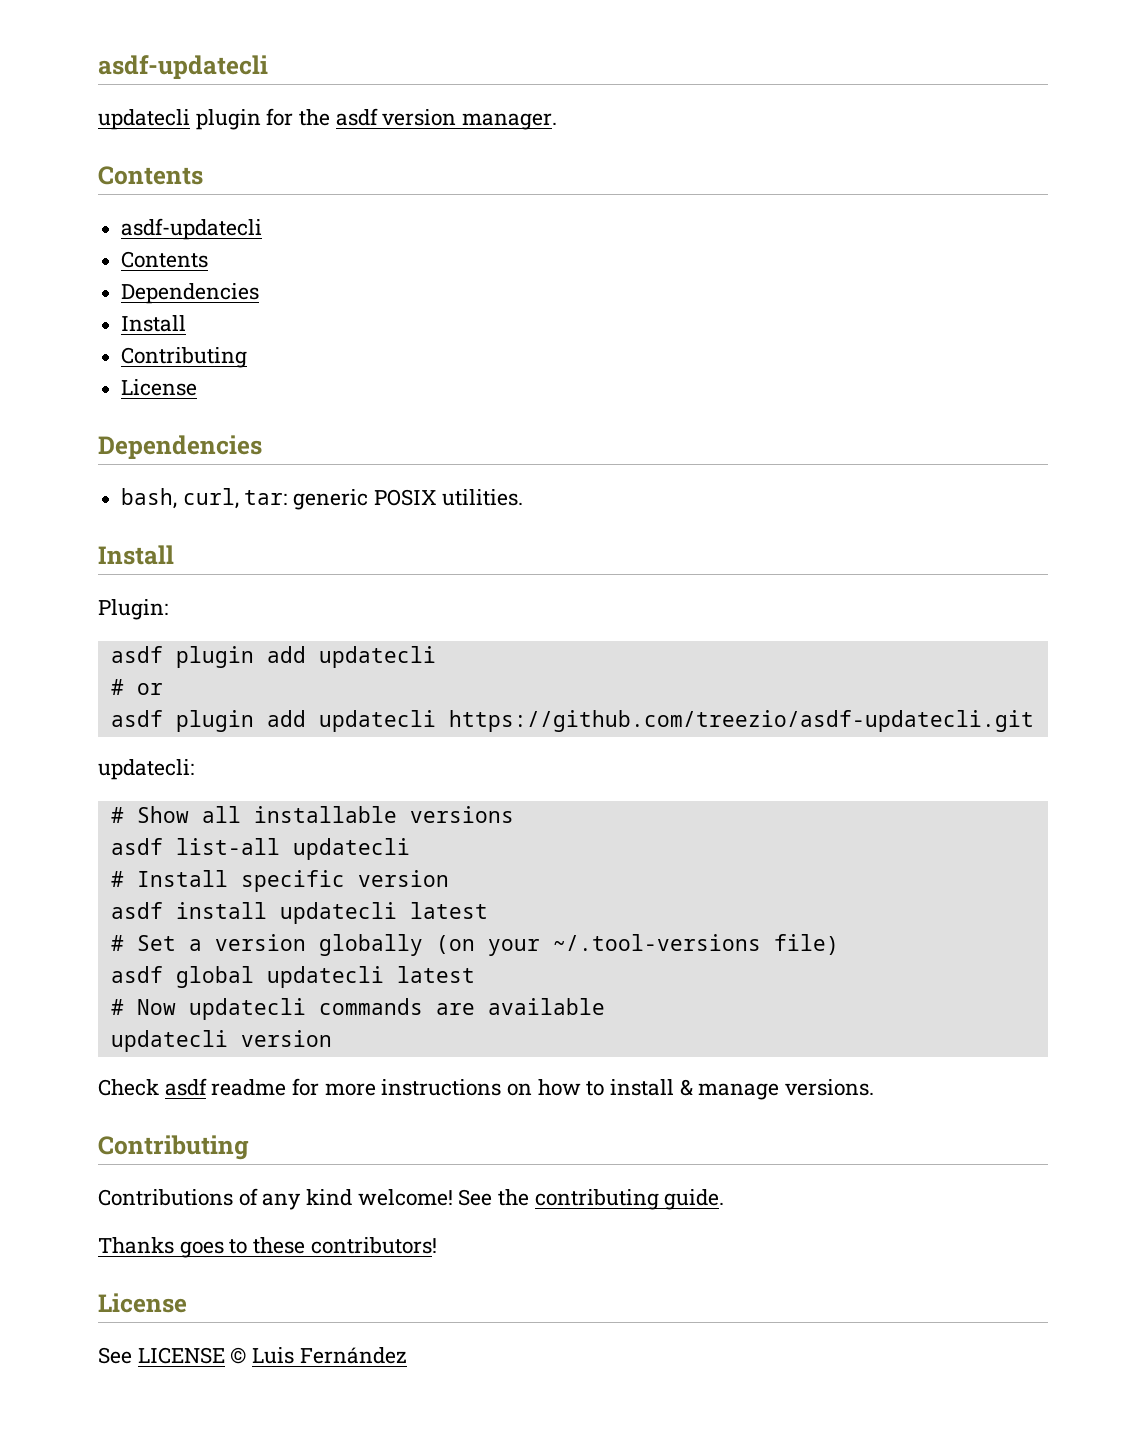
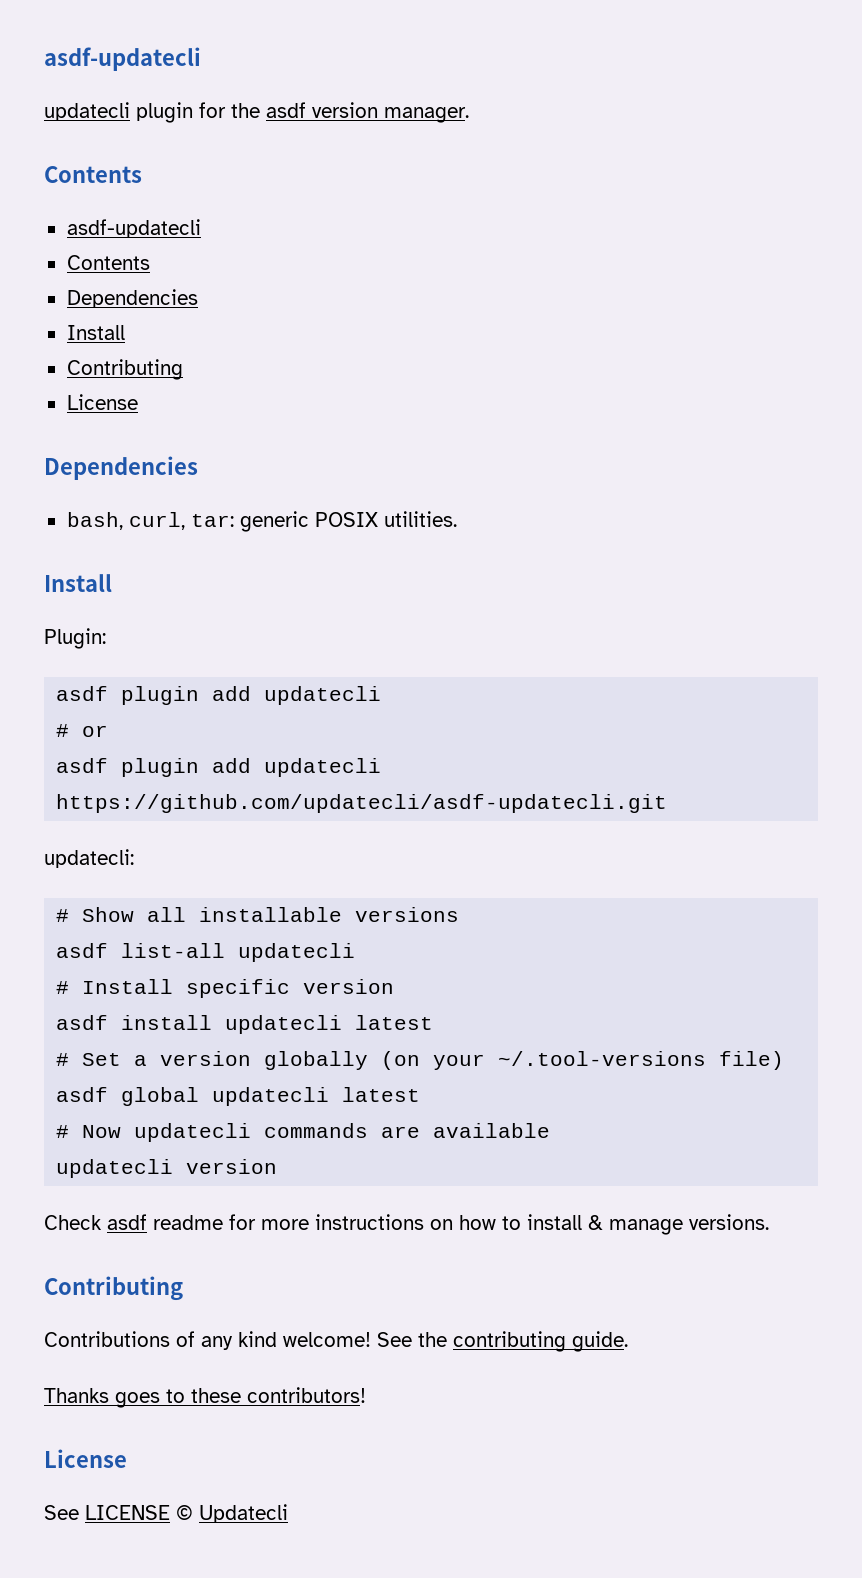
[448,710,1034,732] https://github.com/treezio/asdf-updatecli.git -> [56,794,668,813] https://github.com/updatecli/asdf-updatecli.git
[252,1347,407,1364] Luis Fernández -> [199,1504,288,1523] Updatecli

